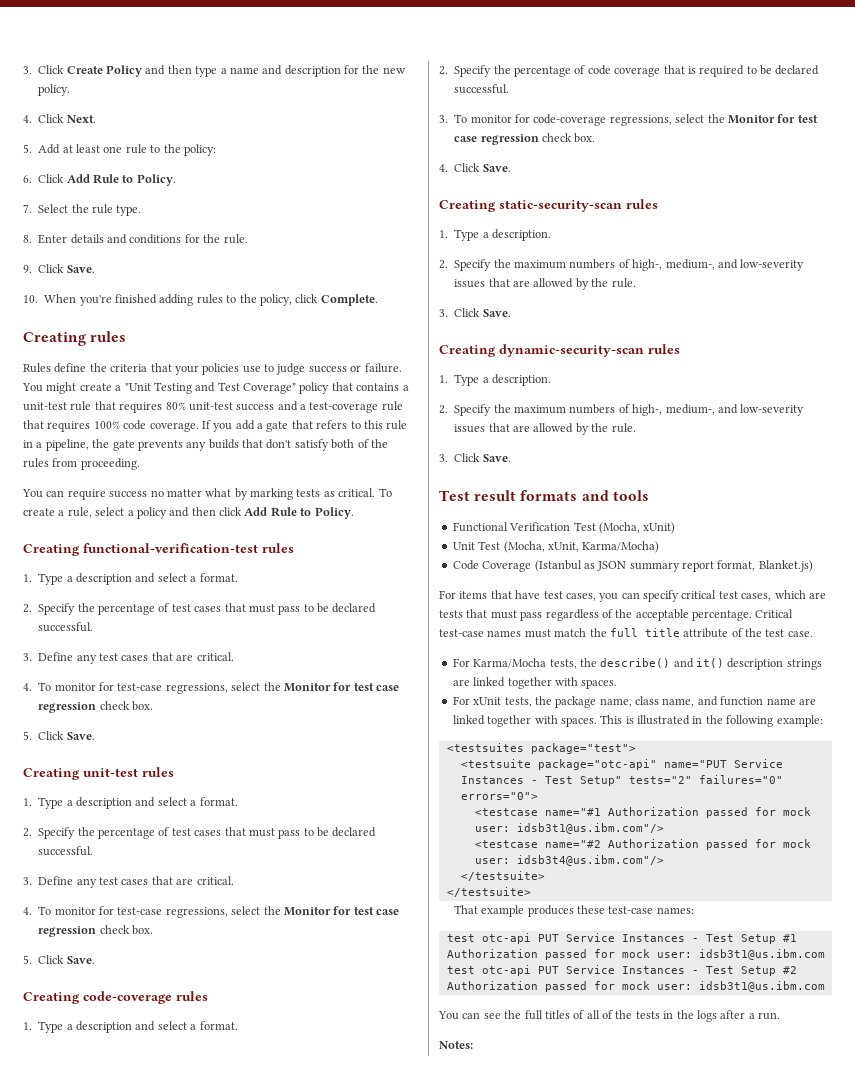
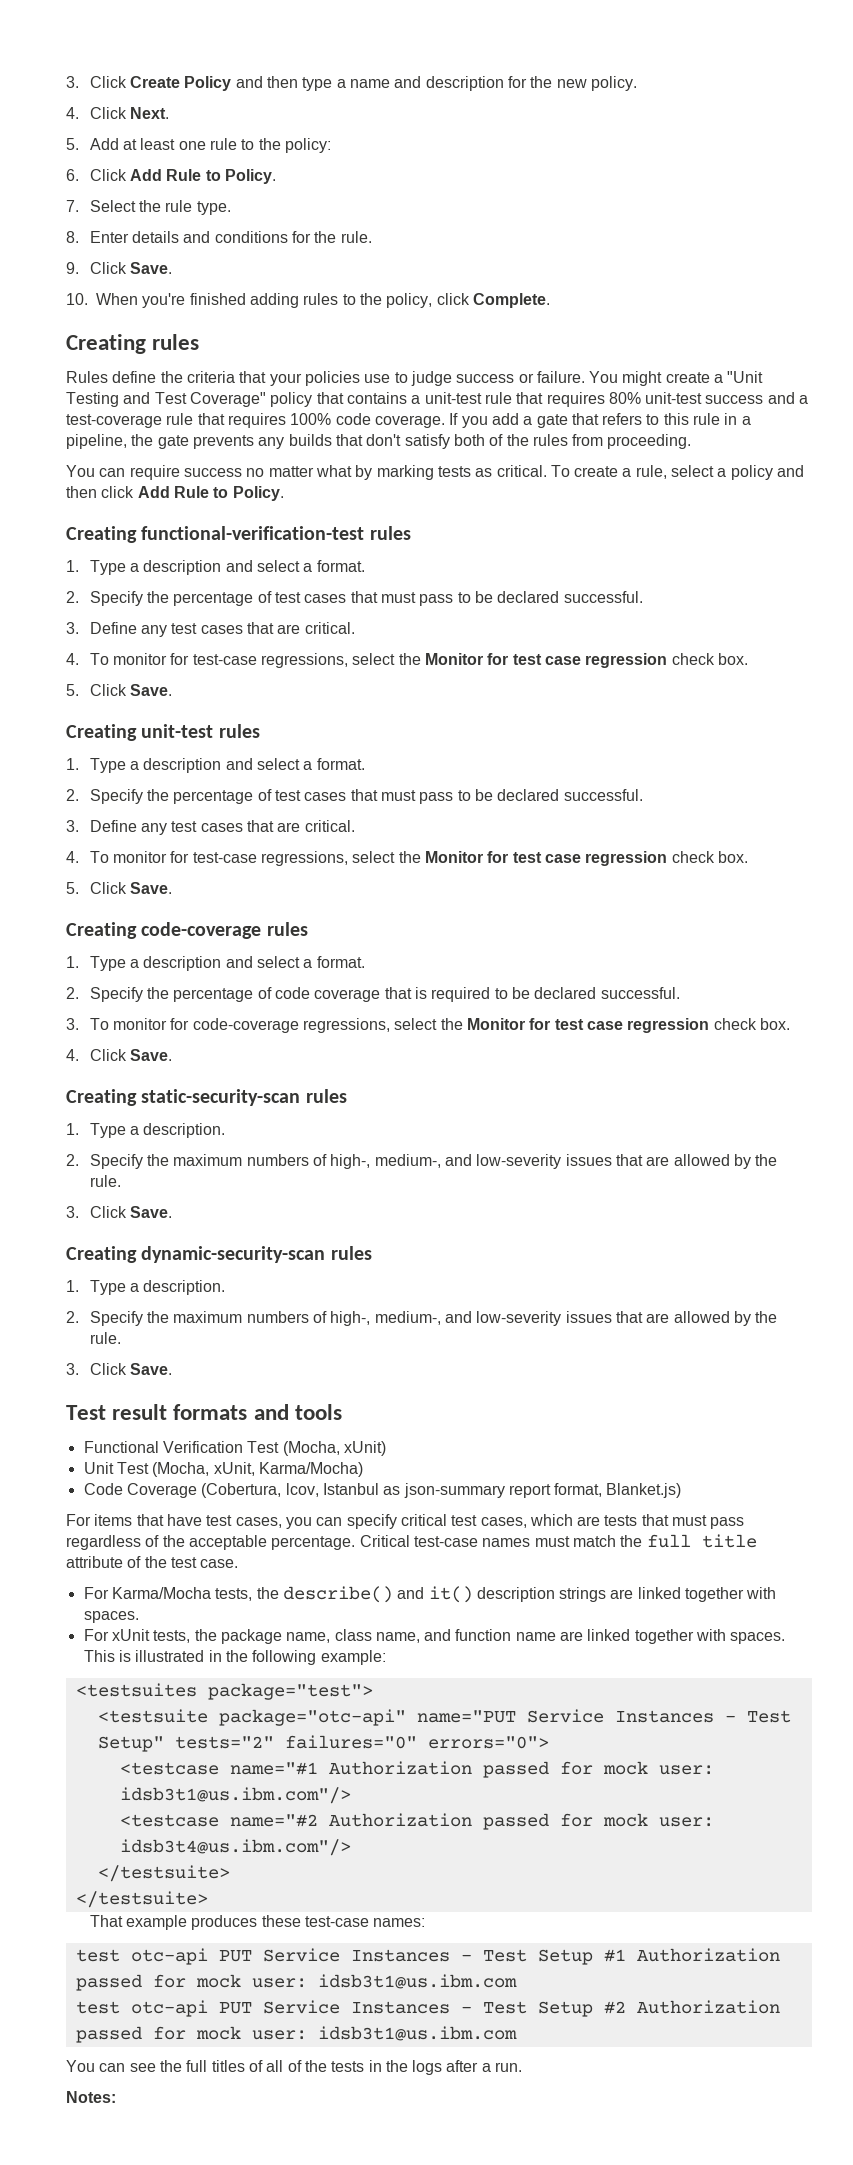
[534,560,680,572] (Istanbul as JSON summary -> [201,1483,505,1498] (Cobertura, lcov, Istanbul as json-summary

